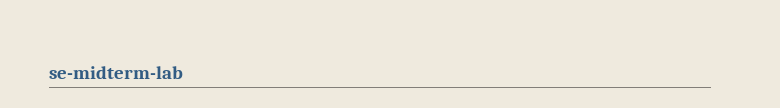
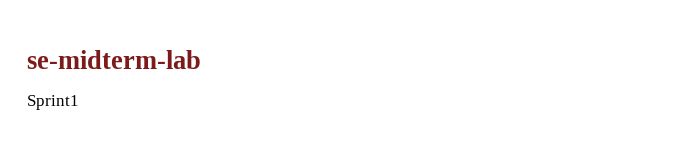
(183, 72) none -> [27,95,79,110] // Sprint1

